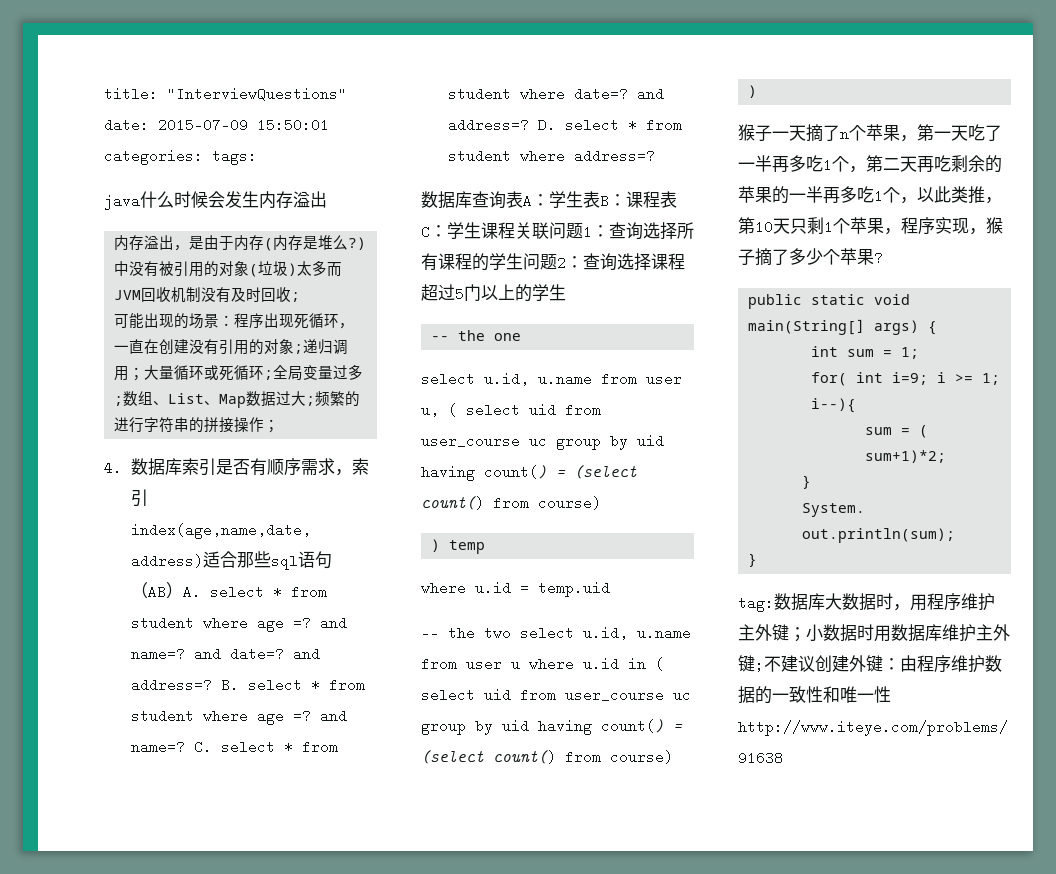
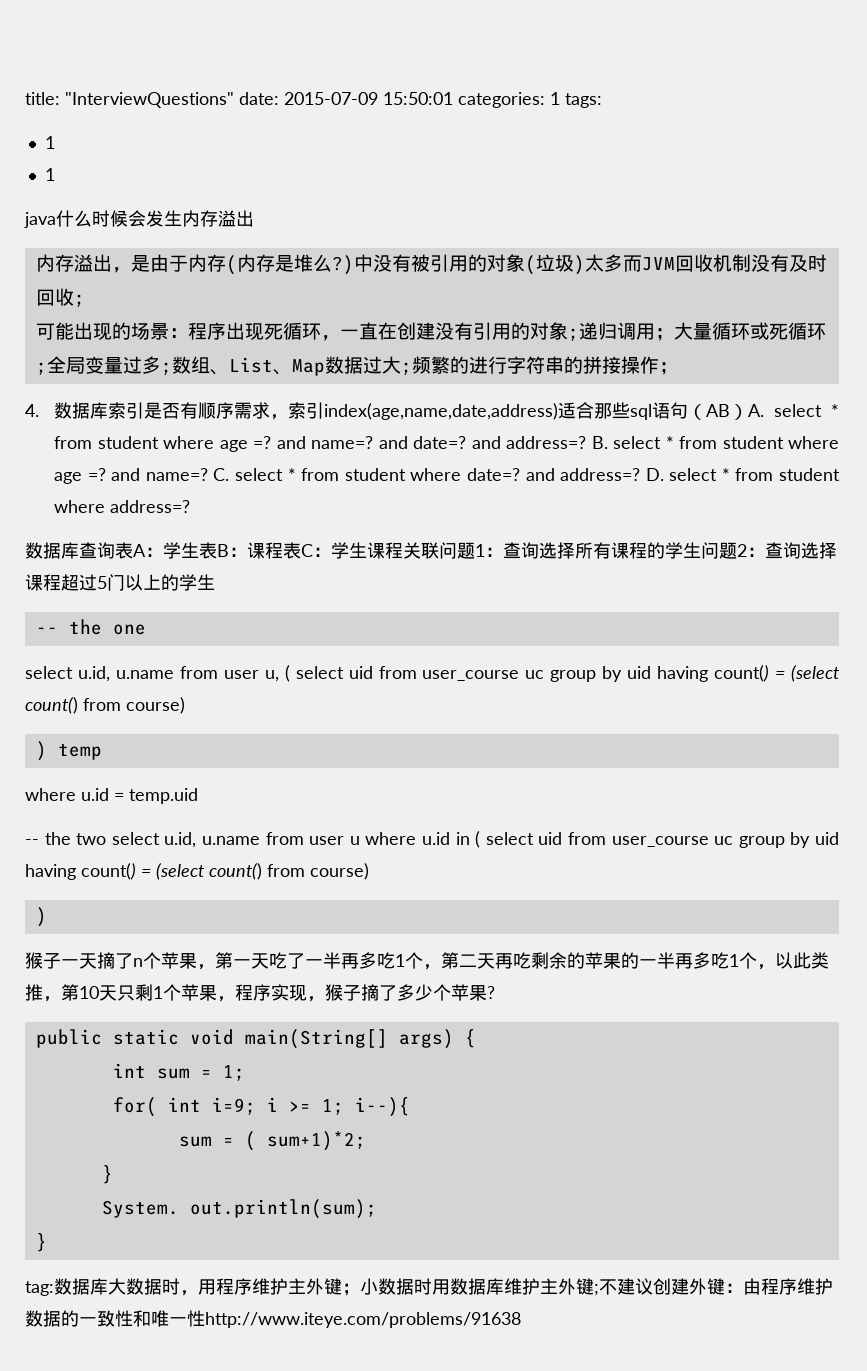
(203, 157) none -> [550,92,560,105] 1
(257, 157) none -> [44,136,55,149] [44,168,55,181] // 1 // 1

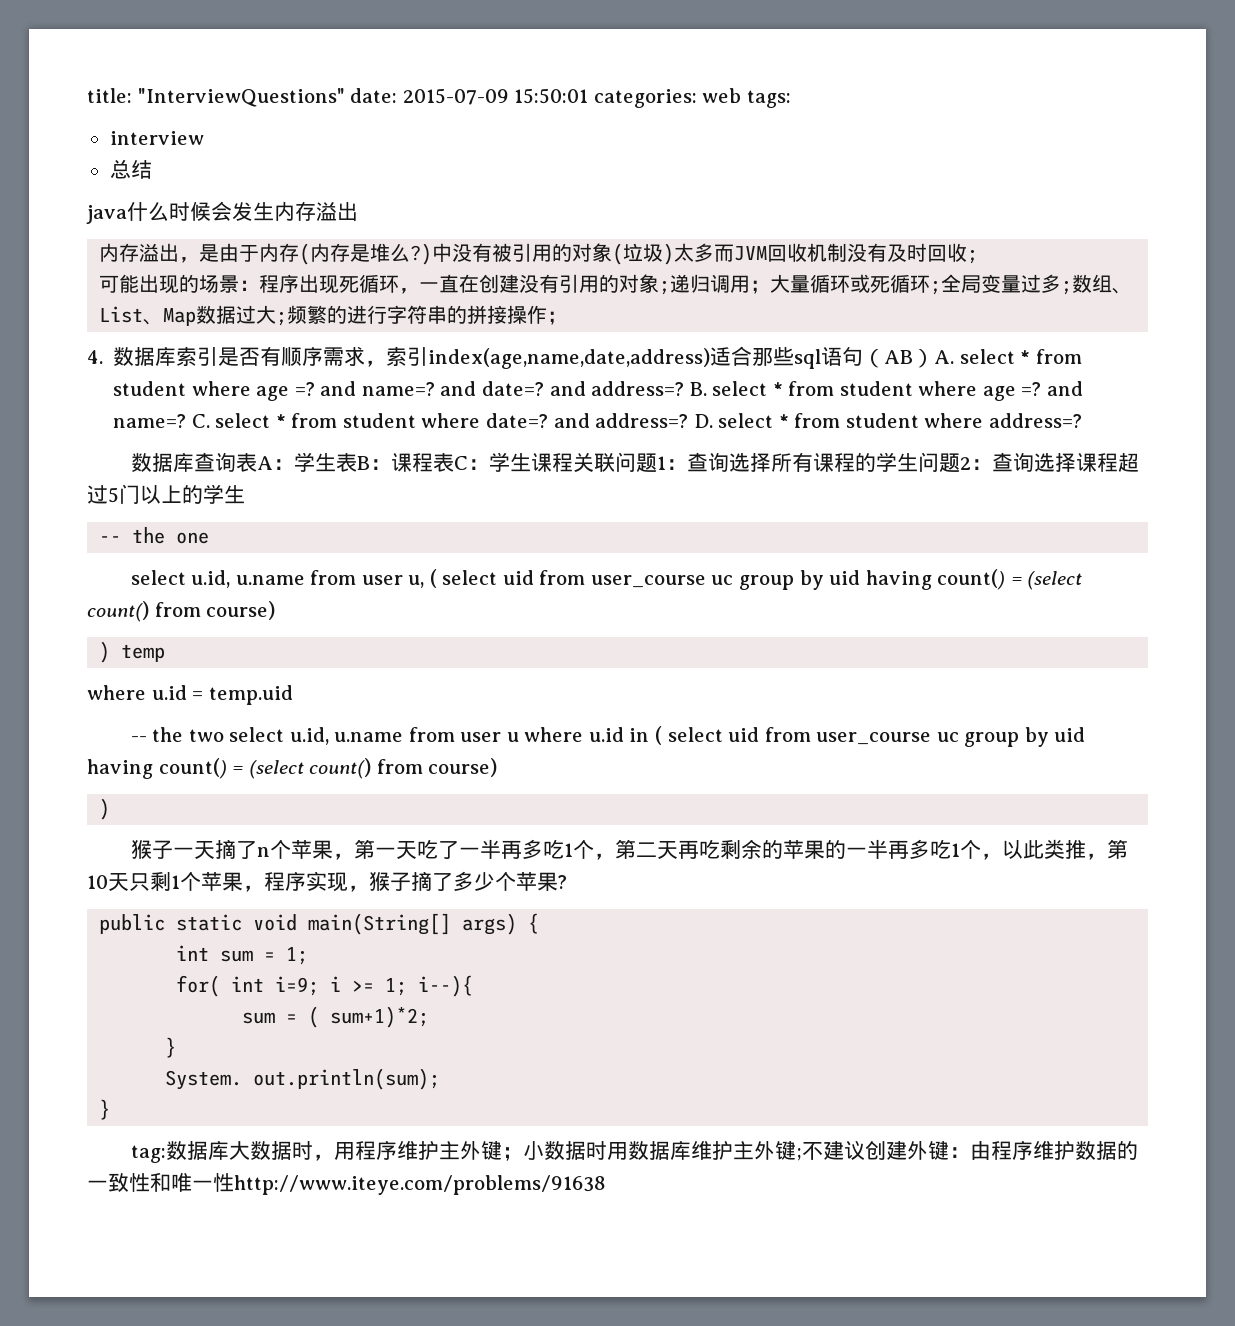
[550,92,560,105] 1 -> [702,88,742,103] web
[44,136,55,149] [44,168,55,181] 1 // 1 -> [109,131,204,145] [109,159,152,179] interview // 总结

